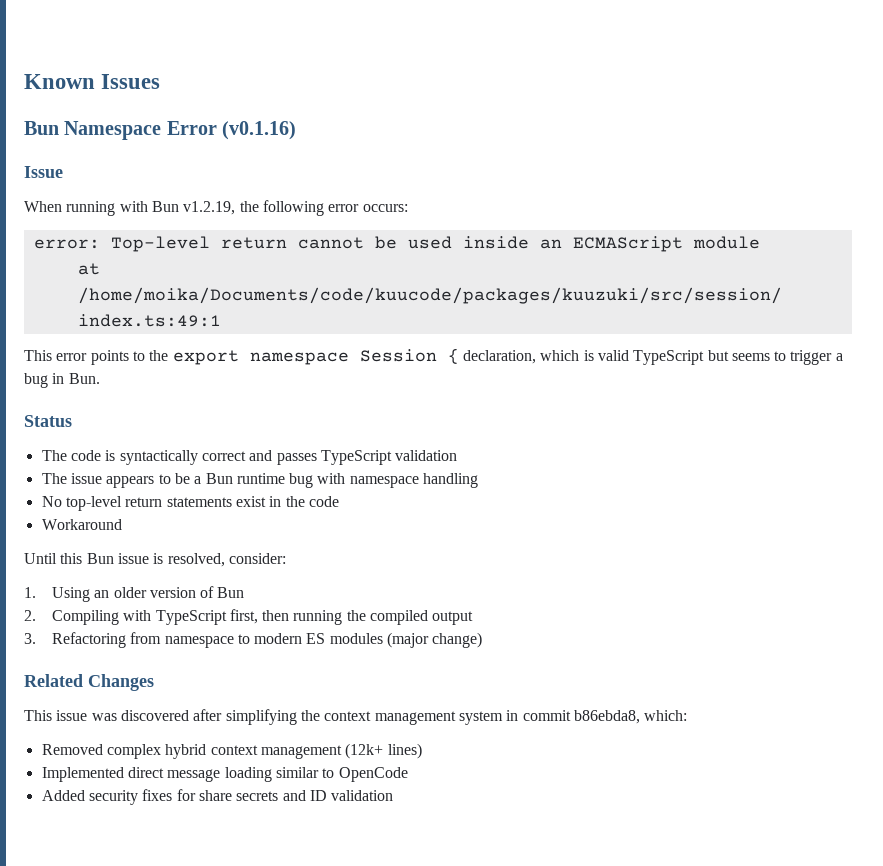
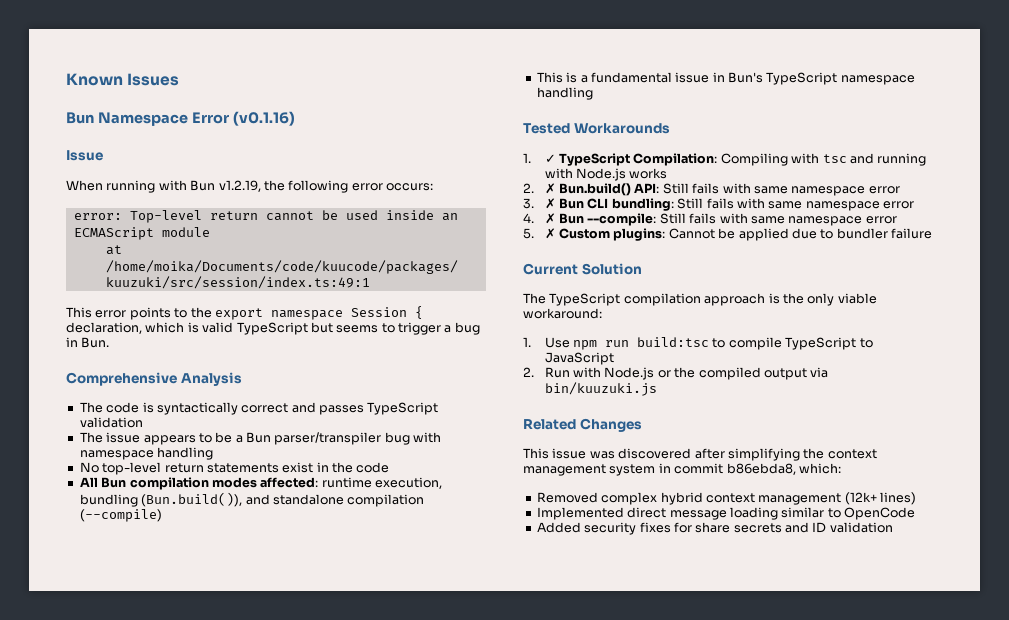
[24,415,72,427] Status -> [66,372,242,386] Comprehensive Analysis
[236,473,285,484] runtime -> [274,432,382,445] parser/transpiler
[41,519,122,530] [24,553,286,567] [24,586,245,602] [24,609,474,625] [24,632,483,648] Workaround // Until this Bun issue is resolved, consider: // 1. Using an older version of Bun // 2. Compiling with TypeScript first, then running the compiled output // 3. Refactoring from namespace to modern ES modules (major change) -> [79,477,442,490] [79,492,425,507] [79,509,162,522] [536,72,915,85] [536,87,593,100] [523,123,670,134] [523,153,927,166] [544,168,668,181] [523,183,900,196] [523,198,915,211] [523,213,897,226] [523,228,933,241] [523,263,642,275] [523,293,877,306] [523,308,602,319] [523,337,873,350] [544,352,614,365] [523,367,829,380] [544,382,657,396] All Bun compilation modes affected: runtime execution, bundling (Bun.build()), and standalone compilation (--compile) // This is a fundamental issue in Bun's TypeScript namespace handling // Tested Workarounds // 1. ✓ TypeScript Compilation: Compiling with tsc and running with Node.js works // 2. ✗ Bun.build() API: Still fails with same namespace error // 3. ✗ Bun CLI bundling: Still fails with same namespace error // 4. ✗ Bun --compile: Still fails with same namespace error // 5. ✗ Custom plugins: Cannot be applied due to bundler failure // Current Solution // The TypeScript compilation approach is the only viable workaround: // 1. Use npm run build:tsc to compile TypeScript to JavaScript // 2. Run with Node.js or the compiled output via bin/kuuzuki.js

